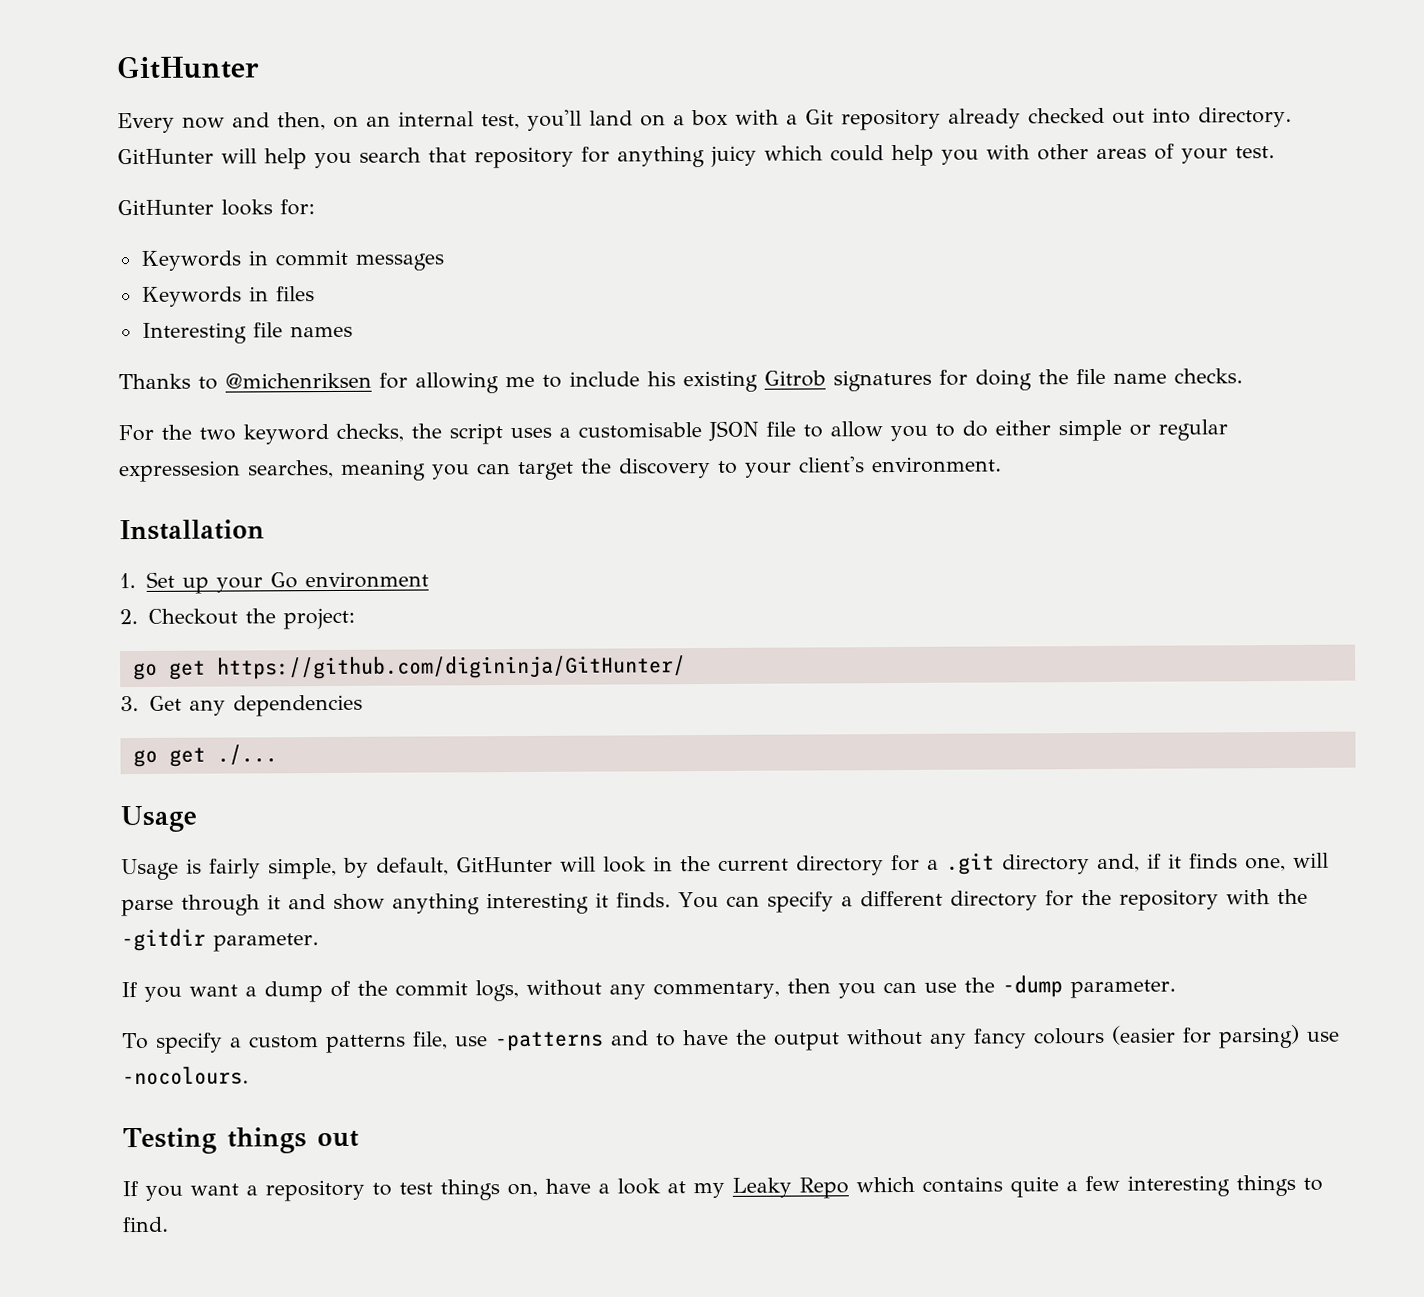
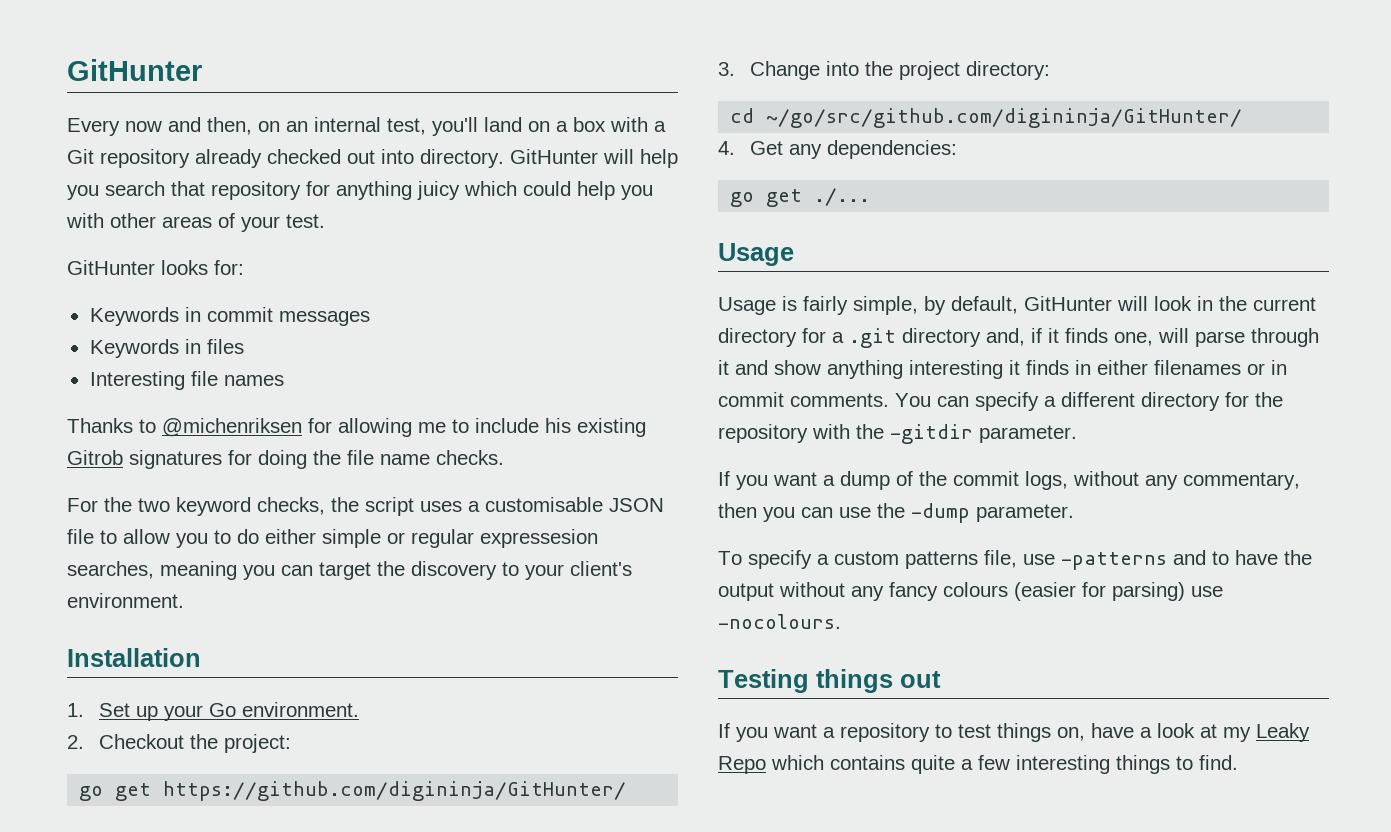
[304,571,429,589] environment -> [241,702,359,717] environment.
(139, 704) none -> [749,61,1050,80] [730,108,1243,128] [718,141,735,155] Change into the project directory: // cd ~/go/src/github.com/digininja/GitHunter/ // 4.
[232,694,363,717] dependencies -> [826,140,957,159] dependencies:
[616,892,671,908] finds. -> [1026,360,1287,375] [718,392,889,407] finds in either filenames or in commit comments.

